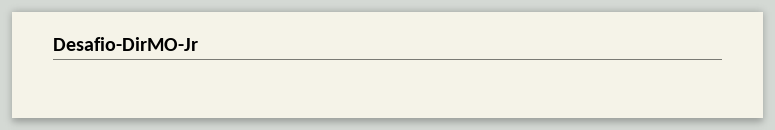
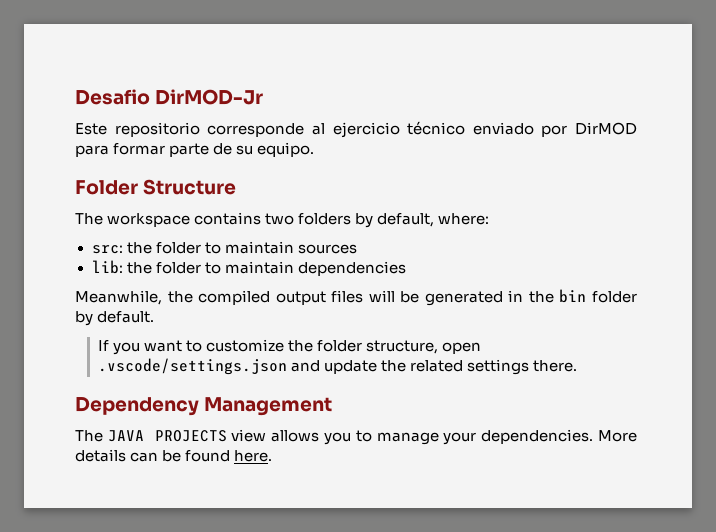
[53,37,198,51] Desafio-DirMO-Jr -> [75,89,264,105] [75,121,637,138] [75,142,315,157] [75,179,237,195] [75,212,490,228] [91,241,357,254] [91,260,406,276] [75,289,638,306] [75,311,155,326] [97,339,482,355] [97,358,578,375] [75,397,333,416] [75,429,638,445] [75,449,273,462] Desafio DirMOD-Jr // Este repositorio corresponde al ejercicio técnico enviado por DirMOD para formar parte de su equipo. // Folder Structure // The workspace contains two folders by default, where: // src: the folder to maintain sources // lib: the folder to maintain dependencies // Meanwhile, the compiled output files will be generated in the bin folder by default. // If you want to customize the folder structure, open .vscode/settings.json and update the related settings there. // Dependency Management // The JAVA PROJECTS view allows you to manage your dependencies. More details can be found here.

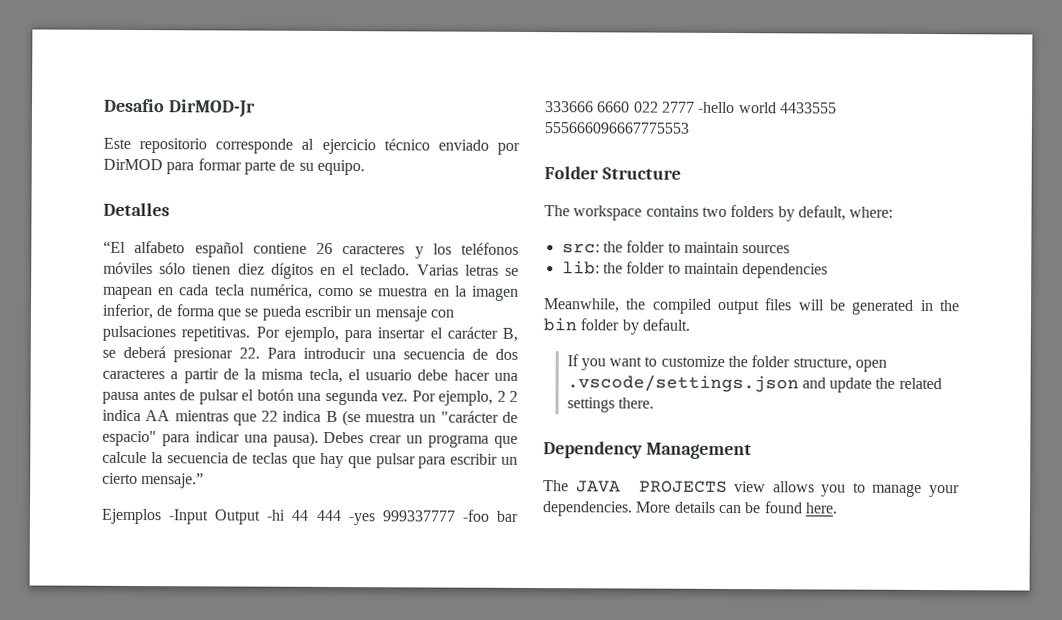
(315, 149) none -> [103,202,170,217] [103,240,519,259] [103,261,519,279] [103,283,519,301] [102,303,455,322] [102,325,518,343] [102,345,518,363] [102,368,518,384] [102,388,518,406] [102,409,518,427] [102,430,519,448] [102,451,518,469] [102,472,205,489] [101,508,518,526] [545,101,837,114] [544,122,689,134] // Detalles // “El alfabeto español contiene 26 caracteres y los teléfonos móviles sólo tienen diez dígitos en el teclado. Varias letras se mapean en cada tecla numérica, como se muestra en la imagen inferior, de forma que se pueda escribir un mensaje con pulsaciones repetitivas. Por ejemplo, para insertar el carácter B, se deberá presionar 22. Para introducir una secuencia de dos caracteres a partir de la misma tecla, el usuario debe hacer una pausa antes de pulsar el botón una segunda vez. Por ejemplo, 2 2 indica AA mientras que 22 indica B (se muestra un "carácter de espacio" para indicar una pausa). Debes crear un programa que calcule la secuencia de teclas que hay que pulsar para escribir un cierto mensaje.” // Ejemplos -Input Output -hi 44 444 -yes 999337777 -foo bar 333666 6660 022 2777 -hello world 4433555 555666096667775553

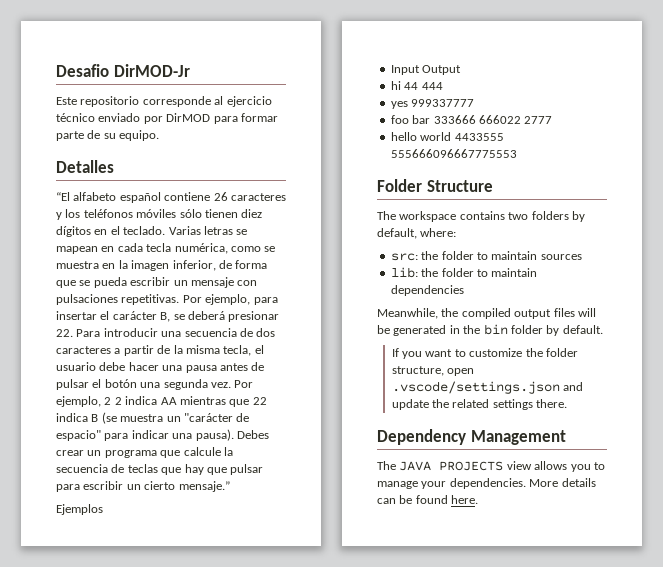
[168,509,209,525] -Input -> [390,65,420,75] // Input
[266,509,286,521] -hi -> [390,81,401,90] // hi
[347,513,375,526] -yes -> [390,101,408,109] // yes
[461,509,489,522] -foo -> [390,115,409,124] // foo
[597,101,659,113] 6660 022 -> [478,115,521,124] 666022
[698,101,736,114] -hello -> [390,132,417,141] // hello

